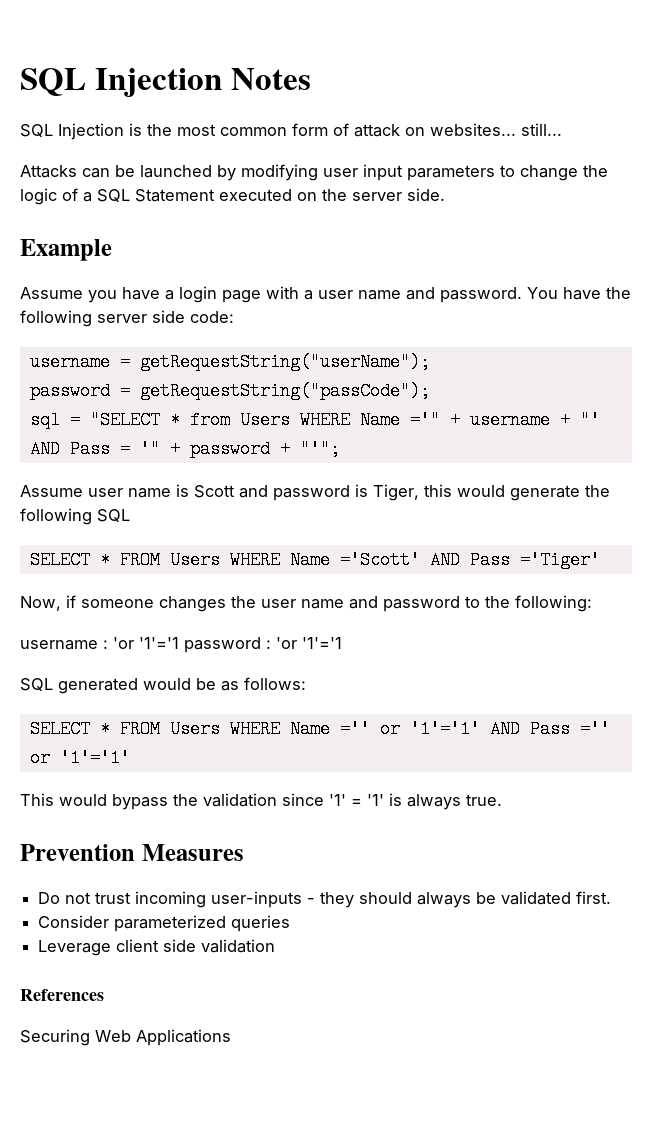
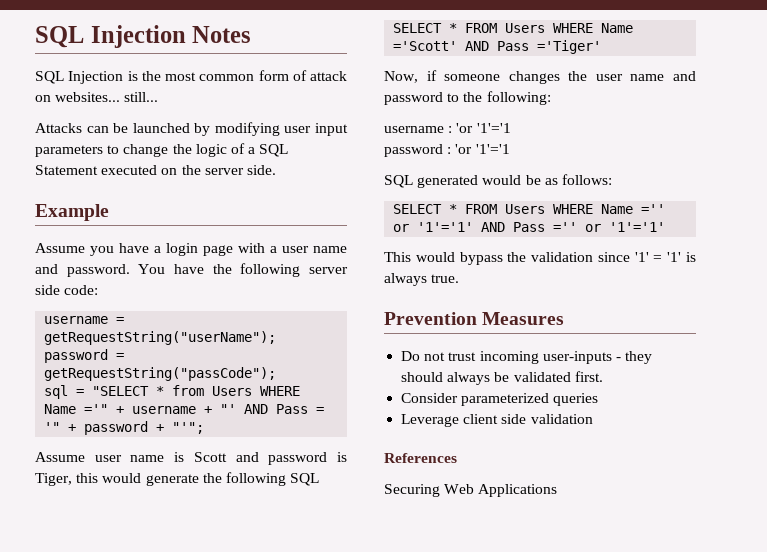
(179, 643) none -> (511, 128) //

